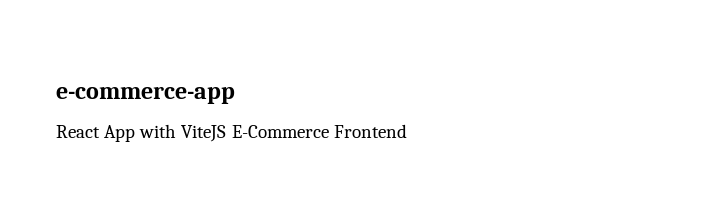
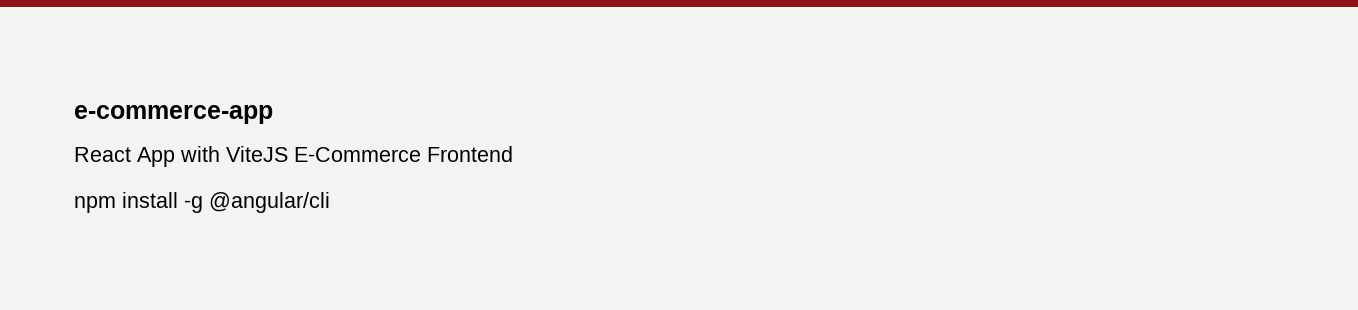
(407, 131) none -> [74,192,330,213] // npm install -g @angular/cli

